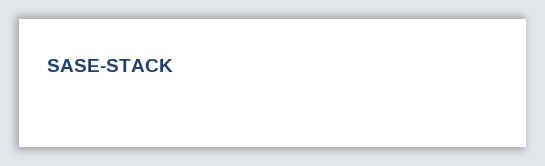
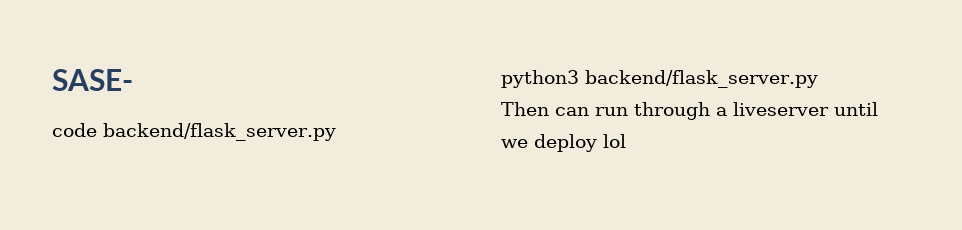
[47,59,173,72] SASE-STACK -> [52,69,133,91] [52,123,336,141] [501,70,818,88] [501,102,878,120] [501,134,626,152] SASE- // code backend/flask_server.py // python3 backend/flask_server.py // Then can run through a liveserver until we deploy lol

